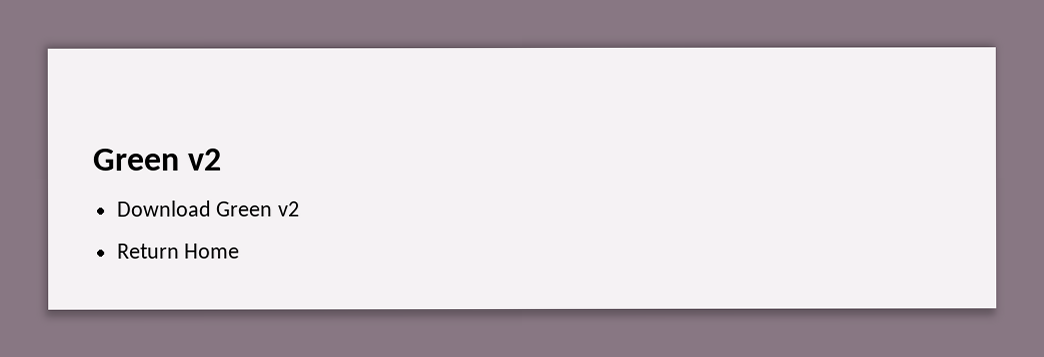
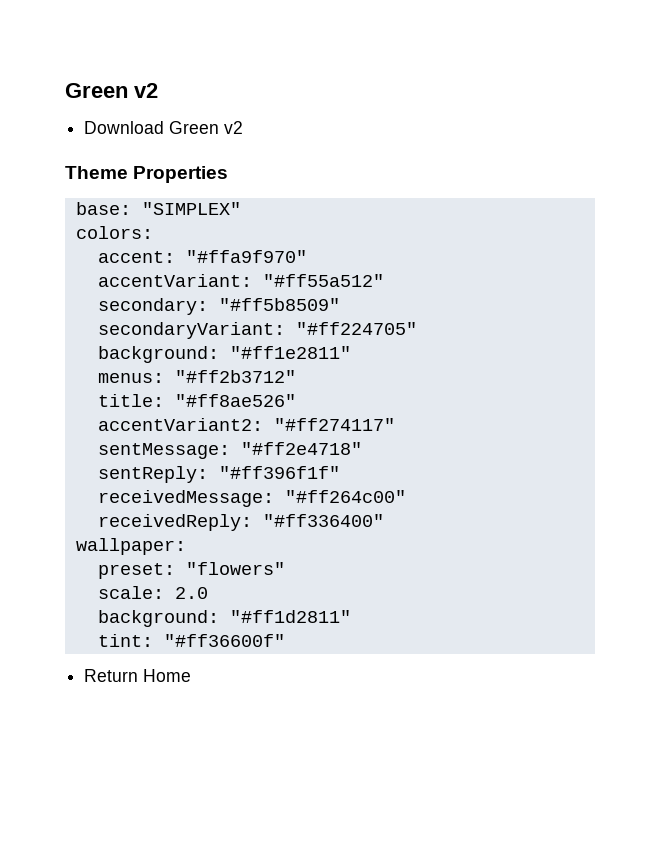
(301, 209) none -> [65,166,229,183] [75,202,241,215] [75,226,153,239] [97,250,307,263] [97,274,384,287] [97,298,340,315] [97,322,417,339] [97,346,351,363] [97,370,296,383] [97,394,296,407] [97,418,395,431] [97,442,362,459] [97,466,340,483] [97,490,406,507] [97,514,384,531] [75,538,186,555] [97,562,285,579] [97,586,208,599] [97,610,351,627] [97,634,285,647] // Theme Properties // base: "SIMPLEX" // colors: // accent: "#ffa9f970" // accentVariant: "#ff55a512" // secondary: "#ff5b8509" // secondaryVariant: "#ff224705" // background: "#ff1e2811" // menus: "#ff2b3712" // title: "#ff8ae526" // accentVariant2: "#ff274117" // sentMessage: "#ff2e4718" // sentReply: "#ff396f1f" // receivedMessage: "#ff264c00" // receivedReply: "#ff336400" // wallpaper: // preset: "flowers" // scale: 2.0 // background: "#ff1d2811" // tint: "#ff36600f"

